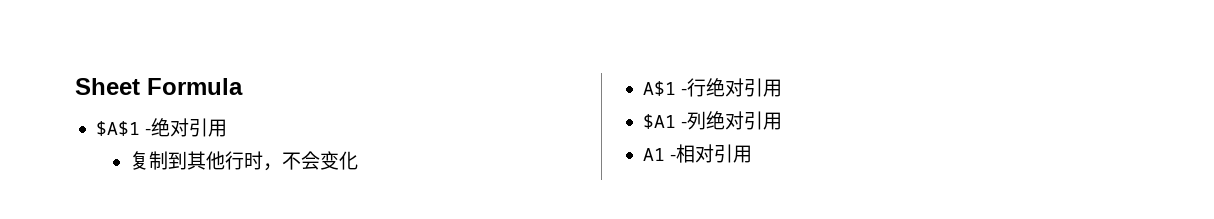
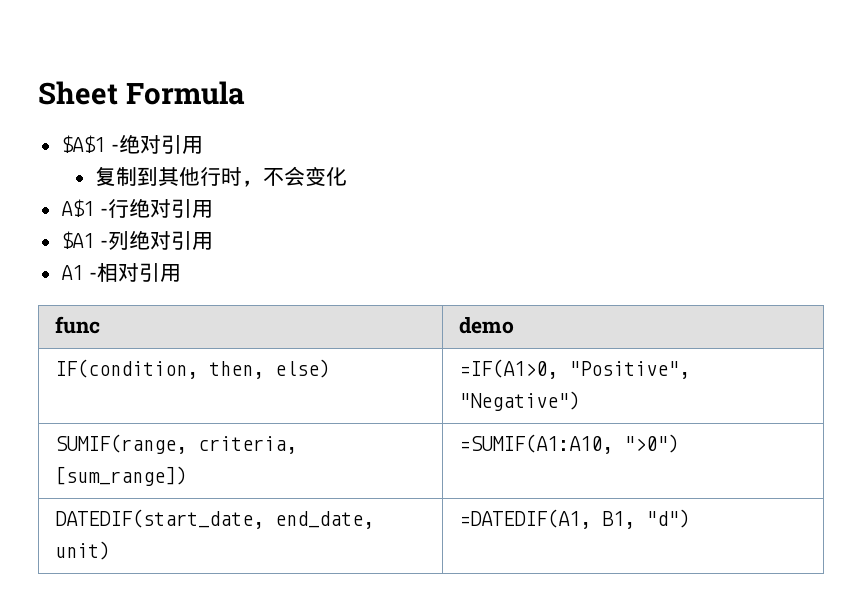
(753, 154) none -> [54,316,100,334] [458,317,514,334] [54,359,330,379] [458,359,690,379] [458,391,580,411] [54,434,297,454] [54,466,187,486] [458,434,679,454] [54,509,374,529] [54,541,110,560] [458,509,690,529] // func | demo // IF(condition, then, else) | =IF(A1>0, "Positive", "Negative") // SUMIF(range, criteria, [sum_range]) | =SUMIF(A1:A10, ">0") // DATEDIF(start_date, end_date, unit) | =DATEDIF(A1, B1, "d")

